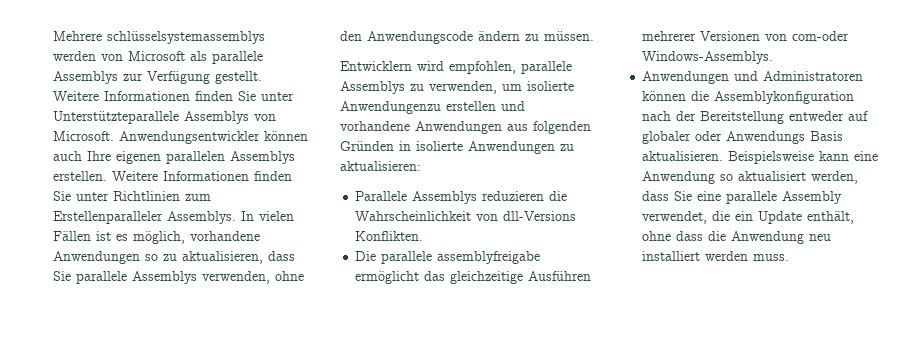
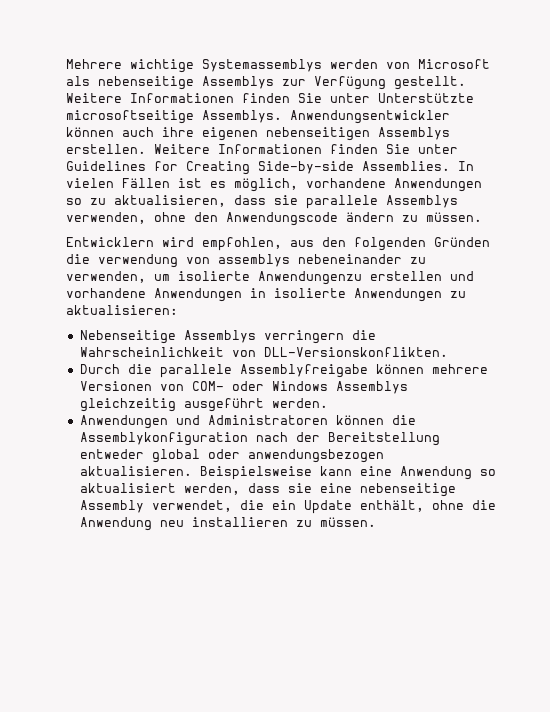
[107,31,265,44] schlüsselsystemassemblys -> [130,59,322,73] wichtige Systemassemblys
[212,51,263,64] parallele -> [98,76,194,90] nebenseitige
[53,111,276,124] [53,131,308,144] [53,151,225,164] Unterstützteparallele Assemblys von Microsoft. Anwendungsentwickler können auch Ihre eigenen parallelen -> [378,93,474,103] [66,110,450,124] [66,127,370,141] Unterstützte microsoftseitige Assemblys. Anwendungsentwickler können auch ihre eigenen nebenseitigen
[113,191,211,201] [53,211,236,224] Richtlinien zum Erstellenparalleler Assemblys. -> [66,161,450,175] Guidelines for Creating Side-by-side Assemblies.
[53,271,71,281] Sie -> [274,195,298,205] sie
[521,61,572,74] [340,81,405,94] parallele Assemblys -> [290,237,490,251] [66,254,402,268] aus den folgenden Gründen die verwendung von assemblys nebeneinander
[507,121,591,134] [340,141,394,151] aus folgenden Gründen -> (242, 295) none
[355,191,568,204] [355,211,577,221] [355,231,424,241] [355,251,541,264] [355,271,592,284] [642,31,850,41] [642,51,774,64] Parallele Assemblys reduzieren die Wahrscheinlichkeit von dll-Versions Konflikten. // Die parallele assemblyfreigabe ermöglicht das gleichzeitige Ausführen mehrerer Versionen von com-oder Windows-Assemblys. -> [79,330,376,344] [79,347,448,357] [79,364,488,378] [79,381,408,394] [79,398,328,412] Nebenseitige Assemblys verringern die Wahrscheinlichkeit von DLL-Versionskonflikten. // Durch die parallele Assemblyfreigabe können mehrere Versionen von COM- oder Windows Assemblys gleichzeitig ausgeführt werden.
[848,111,869,121] [642,131,844,144] auf globaler oder Anwendungs Basis -> [151,449,384,463] global oder anwendungsbezogen
[674,191,778,204] Sie eine parallele -> [287,483,456,497] sie eine nebenseitige
[676,231,704,241] dass -> (464, 505) none
[642,251,790,261] installiert werden muss. -> [191,517,376,527] installieren zu müssen.

